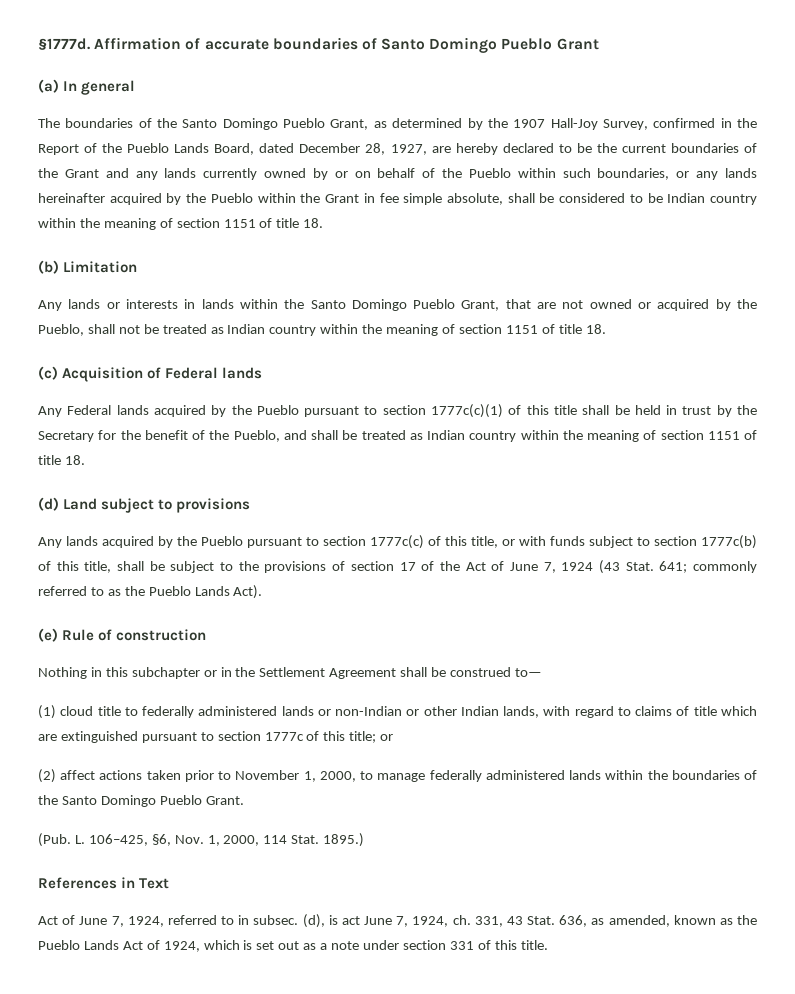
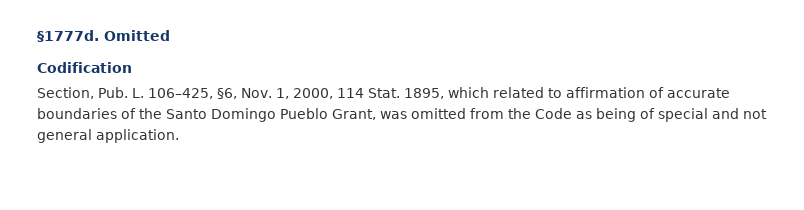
[94,37,599,53] [38,79,136,95] [38,118,758,130] [38,143,757,155] [38,168,758,180] [38,193,757,205] [38,218,324,230] [38,260,138,274] [38,299,757,311] [38,324,606,336] [38,366,263,382] [38,404,757,418] [38,430,757,442] [38,455,85,465] [38,497,251,513] [38,535,757,549] [38,560,757,574] [38,585,263,599] [38,628,207,642] [38,667,542,679] [38,705,757,719] [38,731,394,743] [38,769,758,783] [38,795,244,807] [38,833,71,847] Affirmation of accurate boundaries of Santo Domingo Pueblo Grant // (a) In general // The boundaries of the Santo Domingo Pueblo Grant, as determined by the 1907 Hall-Joy Survey, confirmed in the Report of the Pueblo Lands Board, dated December 28, 1927, are hereby declared to be the current boundaries of the Grant and any lands currently owned by or on behalf of the Pueblo within such boundaries, or any lands hereinafter acquired by the Pueblo within the Grant in fee simple absolute, shall be considered to be Indian country within the meaning of section 1151 of title 18. // (b) Limitation // Any lands or interests in lands within the Santo Domingo Pueblo Grant, that are not owned or acquired by the Pueblo, shall not be treated as Indian country within the meaning of section 1151 of title 18. // (c) Acquisition of Federal lands // Any Federal lands acquired by the Pueblo pursuant to section 1777c(c)(1) of this title shall be held in trust by the Secretary for the benefit of the Pueblo, and shall be treated as Indian country within the meaning of section 1151 of title 18. // (d) Land subject to provisions // Any lands acquired by the Pueblo pursuant to section 1777c(c) of this title, or with funds subject to section 1777c(b) of this title, shall be subject to the provisions of section 17 of the Act of June 7, 1924 (43 Stat. 641; commonly referred to as the Pueblo Lands Act). // (e) Rule of construction // Nothing in this subchapter or in the Settlement Agreement shall be construed to— // (1) cloud title to federally administered lands or non-Indian or other Indian lands, with regard to claims of title which are extinguished pursuant to section 1777c of this title; or // (2) affect actions taken prior to November 1, 2000, to manage federally administered lands within the boundaries of the Santo Domingo Pueblo Grant. // (Pub. -> [104,30,170,41] [37,62,132,73] [37,87,128,99] Omitted // Codification // Section, Pub.
[323,833,365,847] [38,877,170,889] [38,914,757,928] [38,940,548,952] 1895.) // References in Text // Act of June 7, 1924, referred to in subsec. (d), is act June 7, 1924, ch. 331, 43 Stat. 636, as amended, known as the Pueblo Lands Act of 1924, which is set out as a note under section 331 of this title. -> [403,87,730,99] [37,108,767,122] [37,129,179,143] 1895, which related to affirmation of accurate boundaries of the Santo Domingo Pueblo Grant, was omitted from the Code as being of special and not general application.

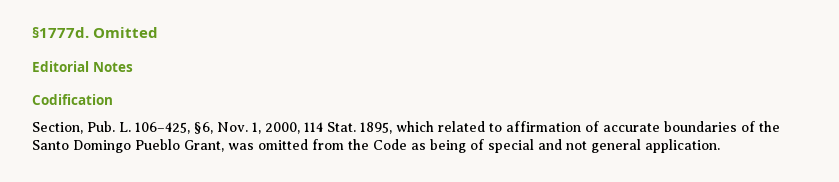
(170, 35) none -> [32,61,133,72] // Editorial Notes

